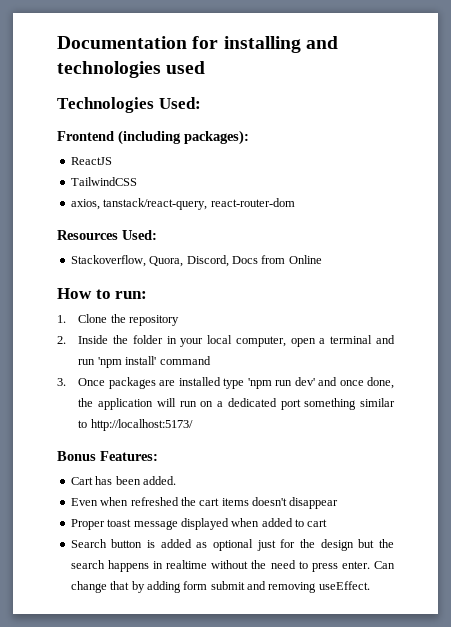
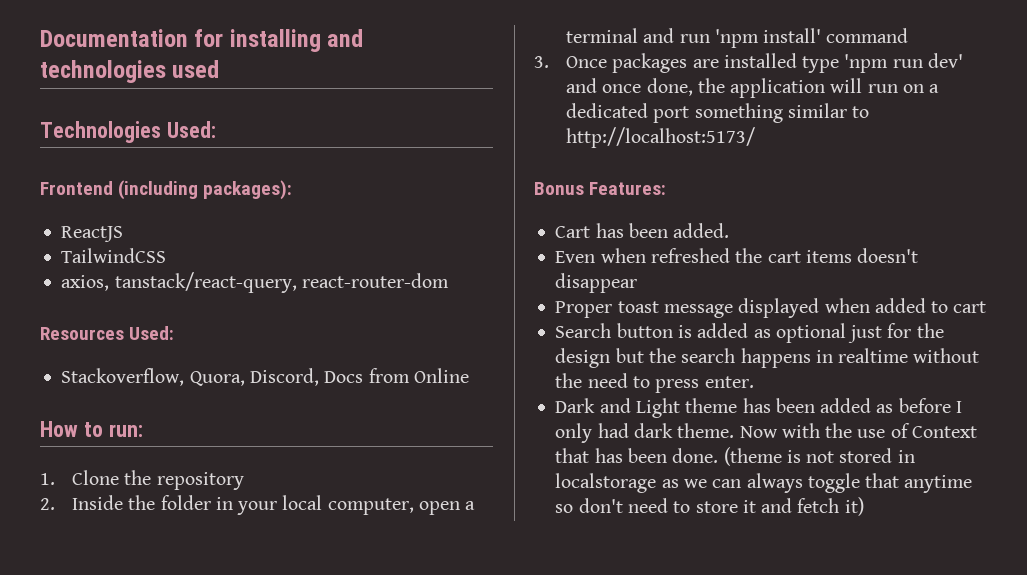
[374,561,395,569] [70,581,370,593] Can change that by adding form submit and removing useEffect. -> [555,398,962,418] [555,423,977,443] [555,447,915,466] [555,473,973,493] [555,497,864,516] // Dark and Light theme has been added as before I only had dark theme. Now with the use of Context that has been done. (theme is not stored in localstorage as we can always toggle that anytime so don't need to store it and fetch it)

